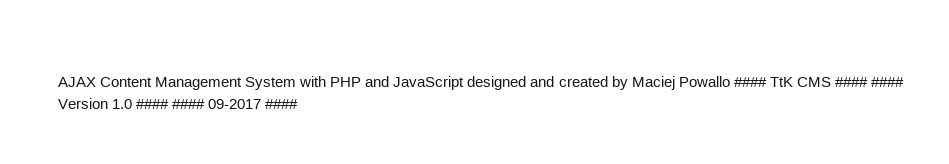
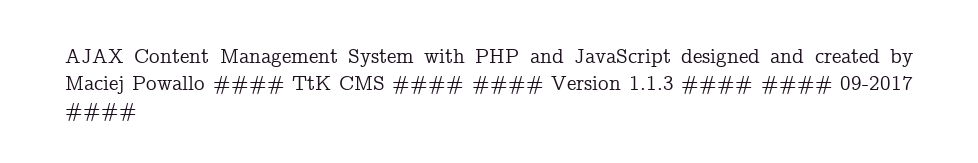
[112,99,133,109] 1.0 -> [628,76,674,90] 1.1.3

